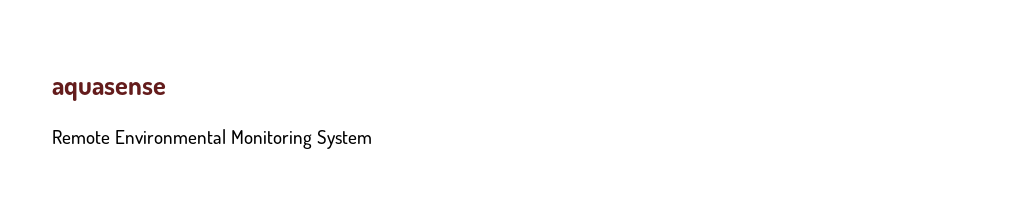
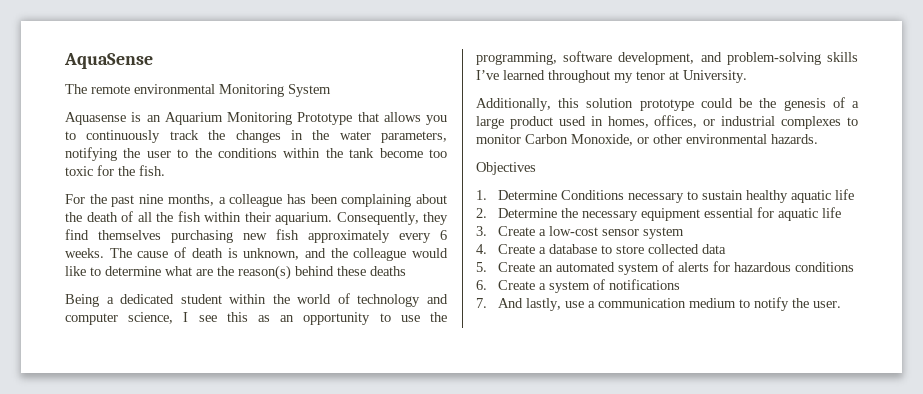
[52,82,166,101] [52,129,373,149] aquasense // Remote Environmental Monitoring System -> [64,53,153,69] [65,84,331,97] [65,112,447,125] [65,130,447,143] [65,147,447,161] [65,165,165,176] [65,194,447,207] [65,211,448,225] [65,229,447,243] [65,247,448,261] [65,265,406,280] [65,293,448,307] [65,312,447,325] [476,51,858,65] [476,70,747,83] [476,97,859,111] [476,115,858,129] [476,134,818,146] [476,162,536,175] [476,189,855,203] [476,207,842,221] [476,226,685,239] [476,244,727,254] [476,261,855,275] [476,279,681,293] [476,297,842,311] AquaSense // The remote environmental Monitoring System // Aquasense is an Aquarium Monitoring Prototype that allows you to continuously track the changes in the water parameters, notifying the user to the conditions within the tank become too toxic for the fish. // For the past nine months, a colleague has been complaining about the death of all the fish within their aquarium. Consequently, they find themselves purchasing new fish approximately every 6 weeks. The cause of death is unknown, and the colleague would like to determine what are the reason(s) behind these deaths // Being a dedicated student within the world of technology and computer science, I see this as an opportunity to use the programming, software development, and problem-solving skills I’ve learned throughout my tenor at University. // Additionally, this solution prototype could be the genesis of a large product used in homes, offices, or industrial complexes to monitor Carbon Monoxide, or other environmental hazards. // Objectives // 1. Determine Conditions necessary to sustain healthy aquatic life // 2. Determine the necessary equipment essential for aquatic life // 3. Create a low-cost sensor system // 4. Create a database to store collected data // 5. Create an automated system of alerts for hazardous conditions // 6. Create a system of notifications // 7. And lastly, use a communication medium to notify the user.

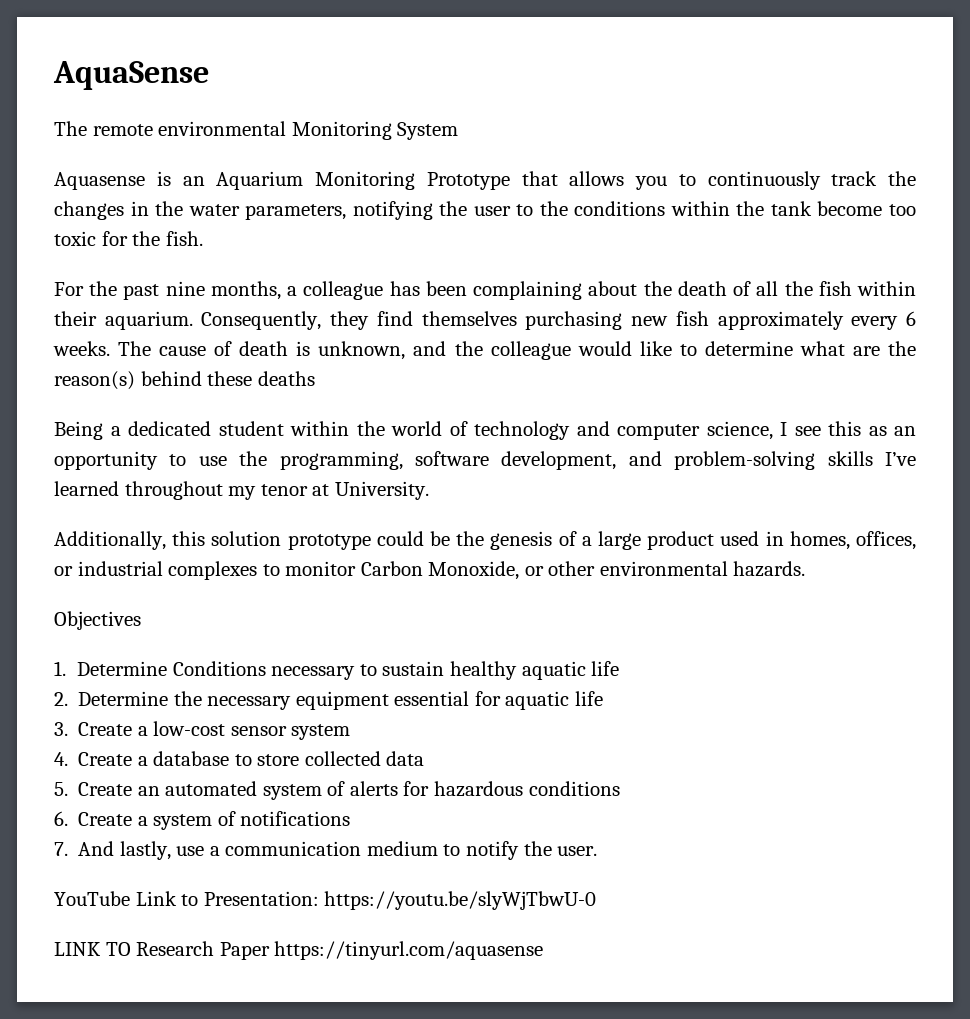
(842, 304) none -> [54,891,597,910] [54,941,544,960] // YouTube Link to Presentation: https://youtu.be/slyWjTbwU-0 // LINK TO Research Paper https://tinyurl.com/aquasense

